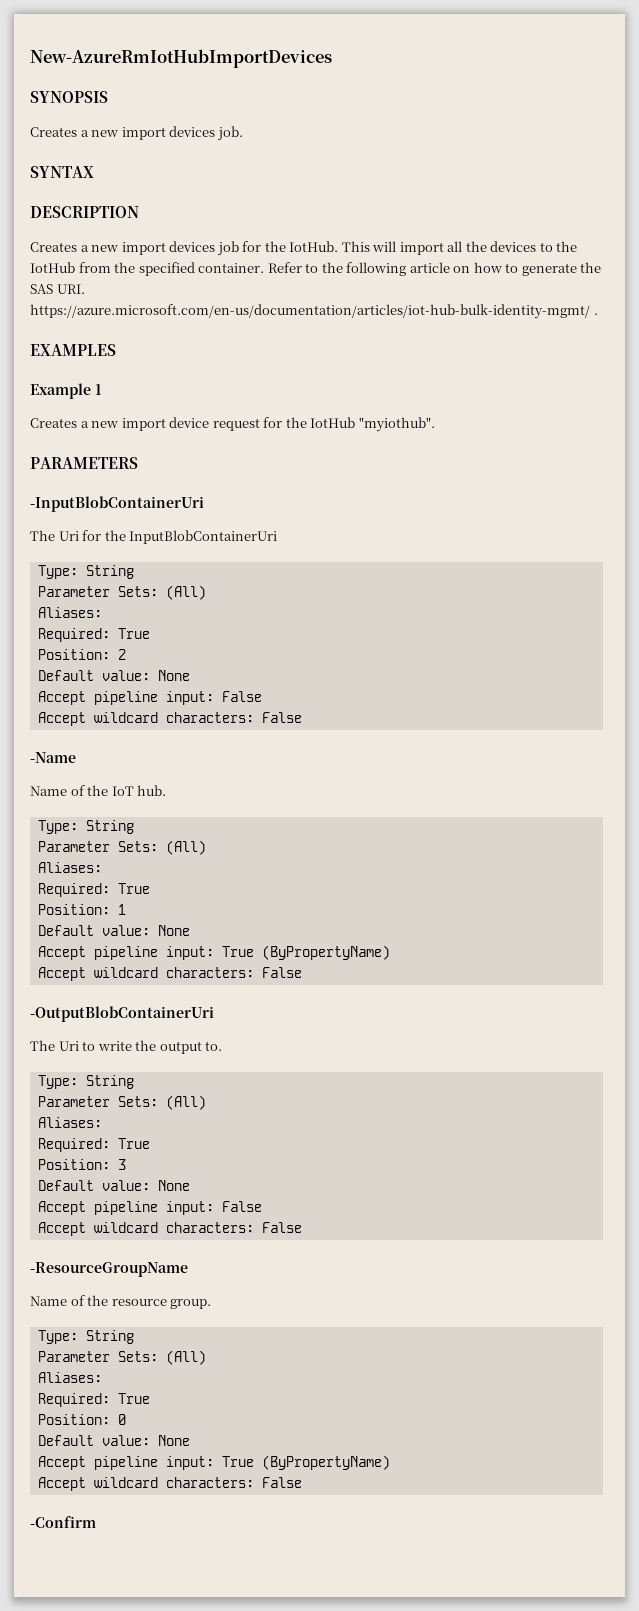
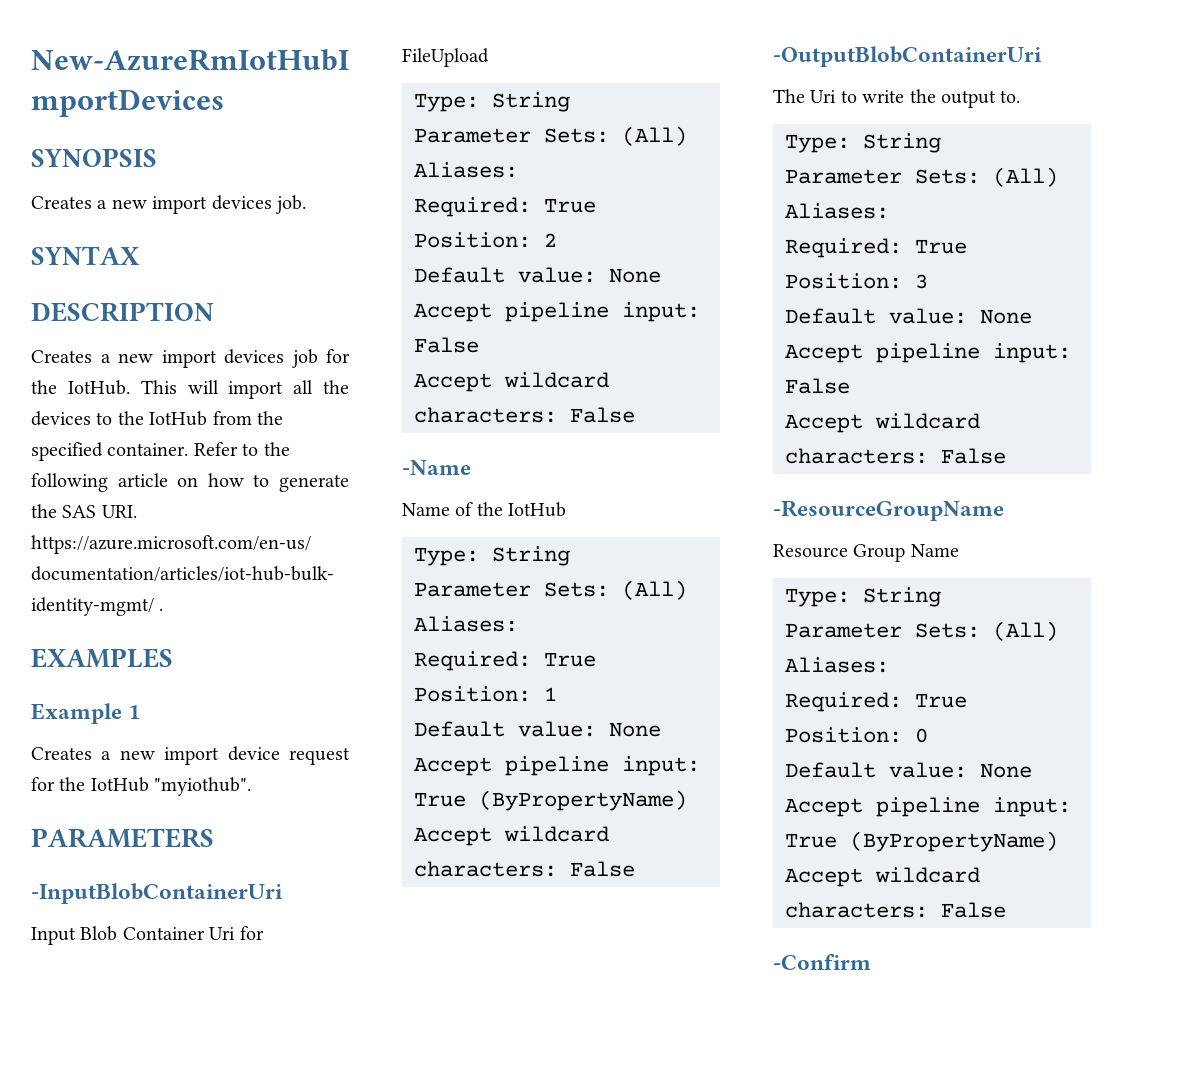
[30,530,278,544] The Uri for the InputBlobContainerUri -> [31,926,264,945] [402,48,489,67] Input Blob Container Uri for FileUpload
[111,785,167,796] IoT hub. -> [508,502,567,517] IotHub
[30,1295,212,1309] Name of the resource group. -> [773,544,959,562] Resource Group Name

